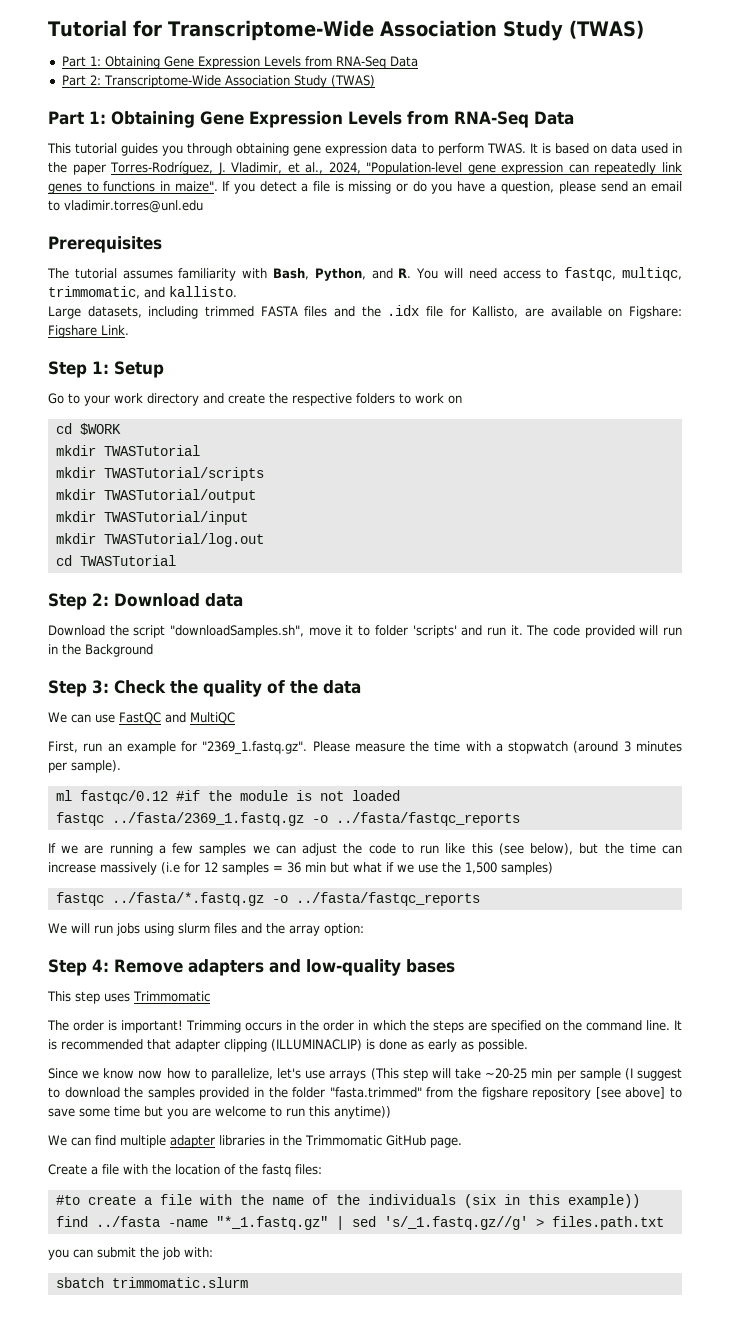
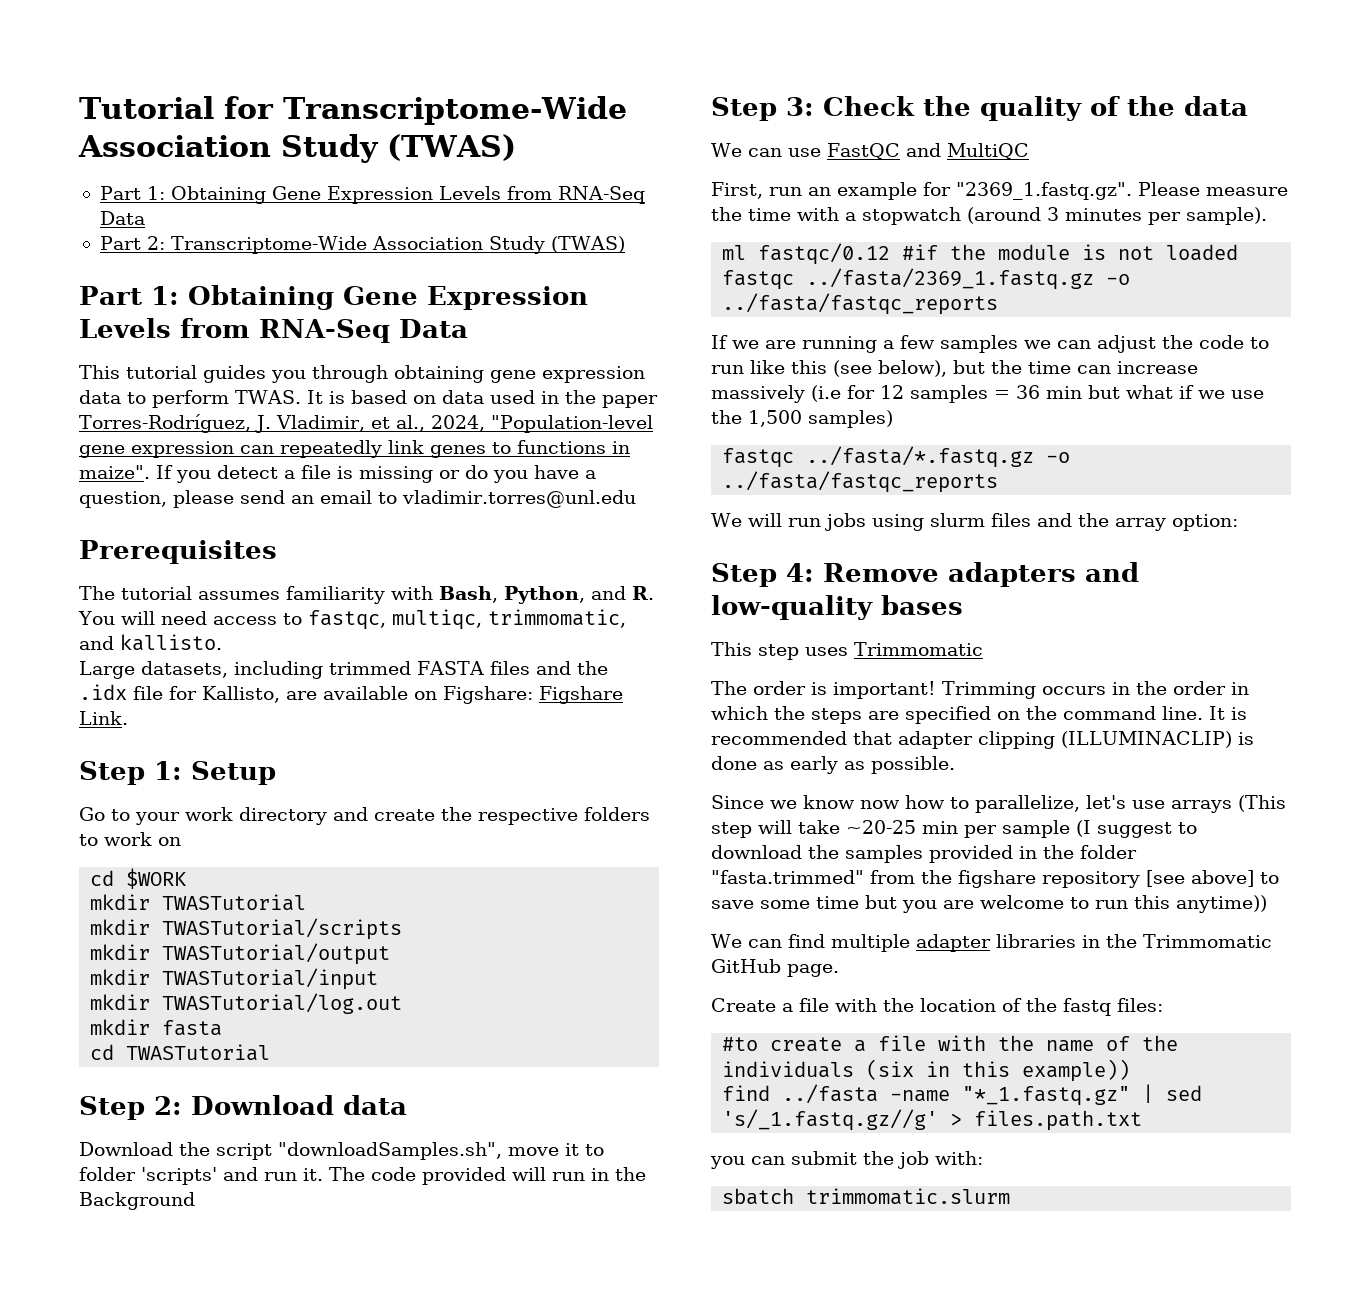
(264, 540) none -> [90,1019,223,1036] // mkdir fasta

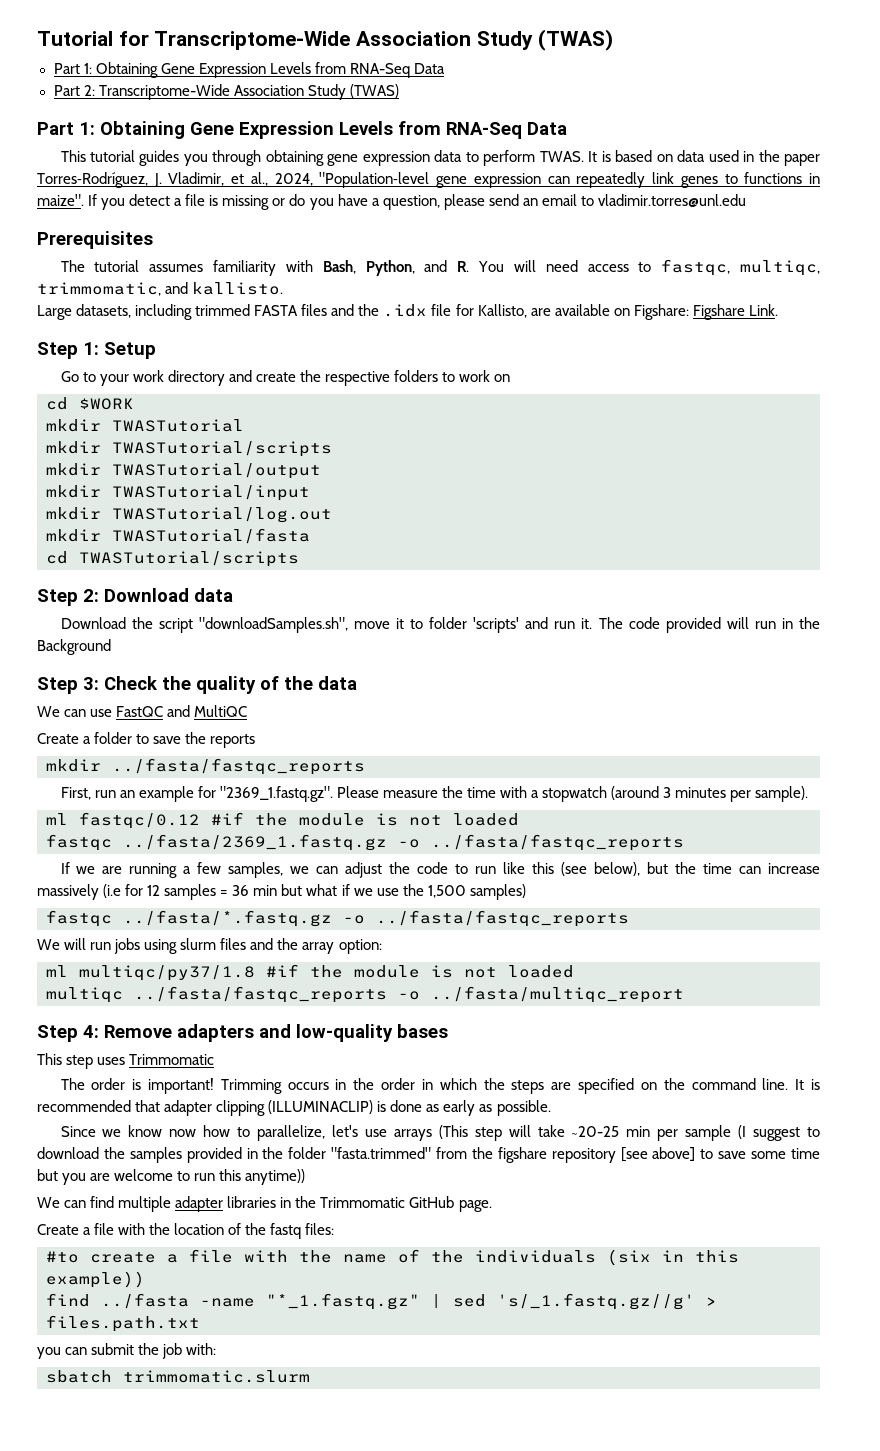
[162,1020,223,1036] [90,1044,271,1061] fasta // cd TWASTutorial -> [112,528,310,544] [46,551,299,567] TWASTutorial/fasta // cd TWASTutorial/scripts
(1029, 151) none -> [37,732,256,748] [46,758,365,775] // Create a folder to save the reports // mkdir ../fasta/fastqc_reports
[940,335,1018,353] samples -> [228,862,284,878] samples,
(1238, 522) none -> [46,964,574,981] [46,986,684,1003] // ml multiqc/py37/1.8 #if the module is not loaded // multiqc ../fasta/fastqc_reports -o ../fasta/multiqc_report

